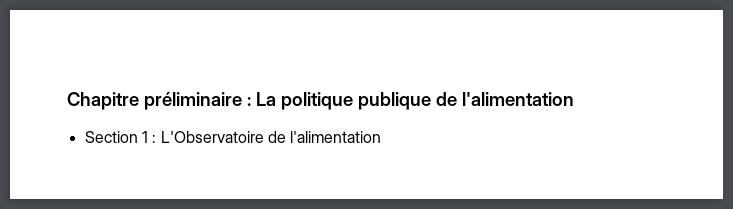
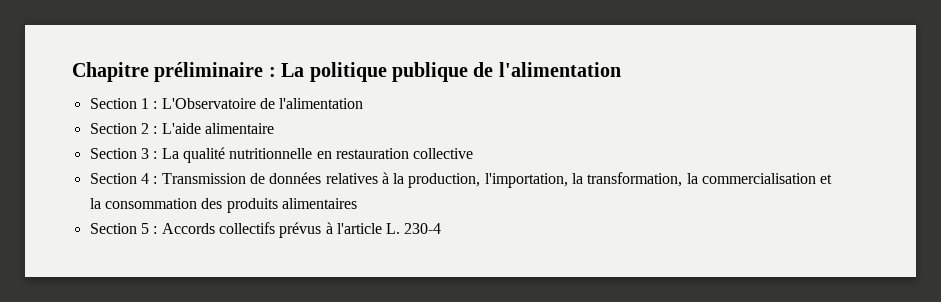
(382, 137) none -> [89,123,274,134] [89,147,474,163] [89,172,833,188] [89,198,357,213] [89,222,442,238] // Section 2 : L'aide alimentaire // Section 3 : La qualité nutritionnelle en restauration collective // Section 4 : Transmission de données relatives à la production, l'importation, la transformation, la commercialisation et la consommation des produits alimentaires // Section 5 : Accords collectifs prévus à l'article L. 230-4

